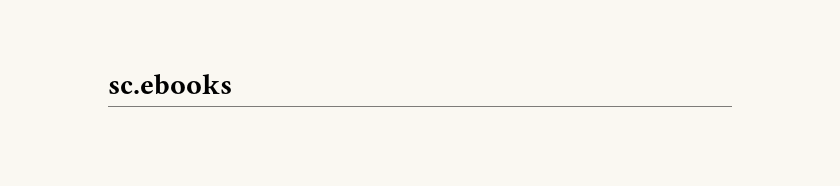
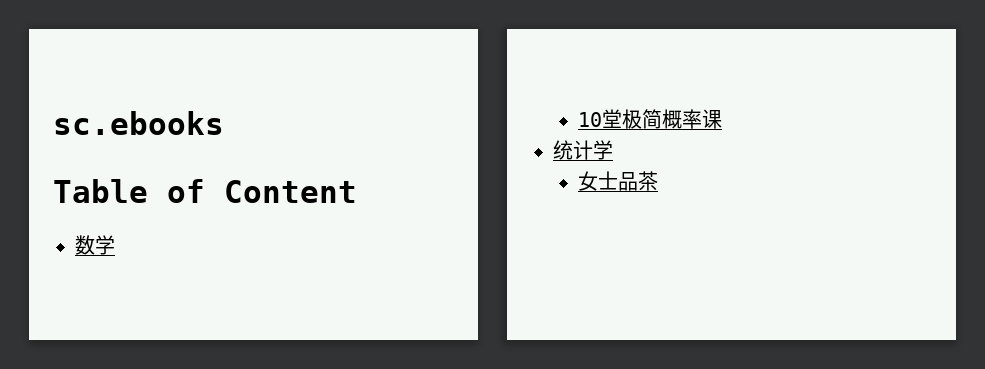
(232, 84) none -> [53,179,357,203] [75,235,115,255] [577,109,722,129] [553,140,613,160] [577,171,658,191] // Table of Content // 数学 // 10堂极简概率课 // 统计学 // 女士品茶

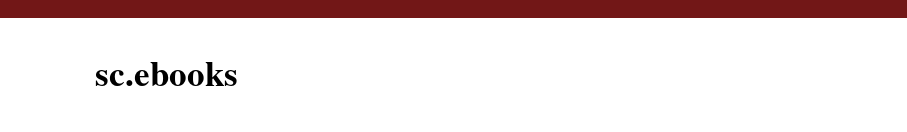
[53,179,357,203] [75,235,115,255] [577,109,722,129] [553,140,613,160] [577,171,658,191] // Table of Content // 数学 // 10堂极简概率课 // 统计学 // 女士品茶 -> (238, 74) none

